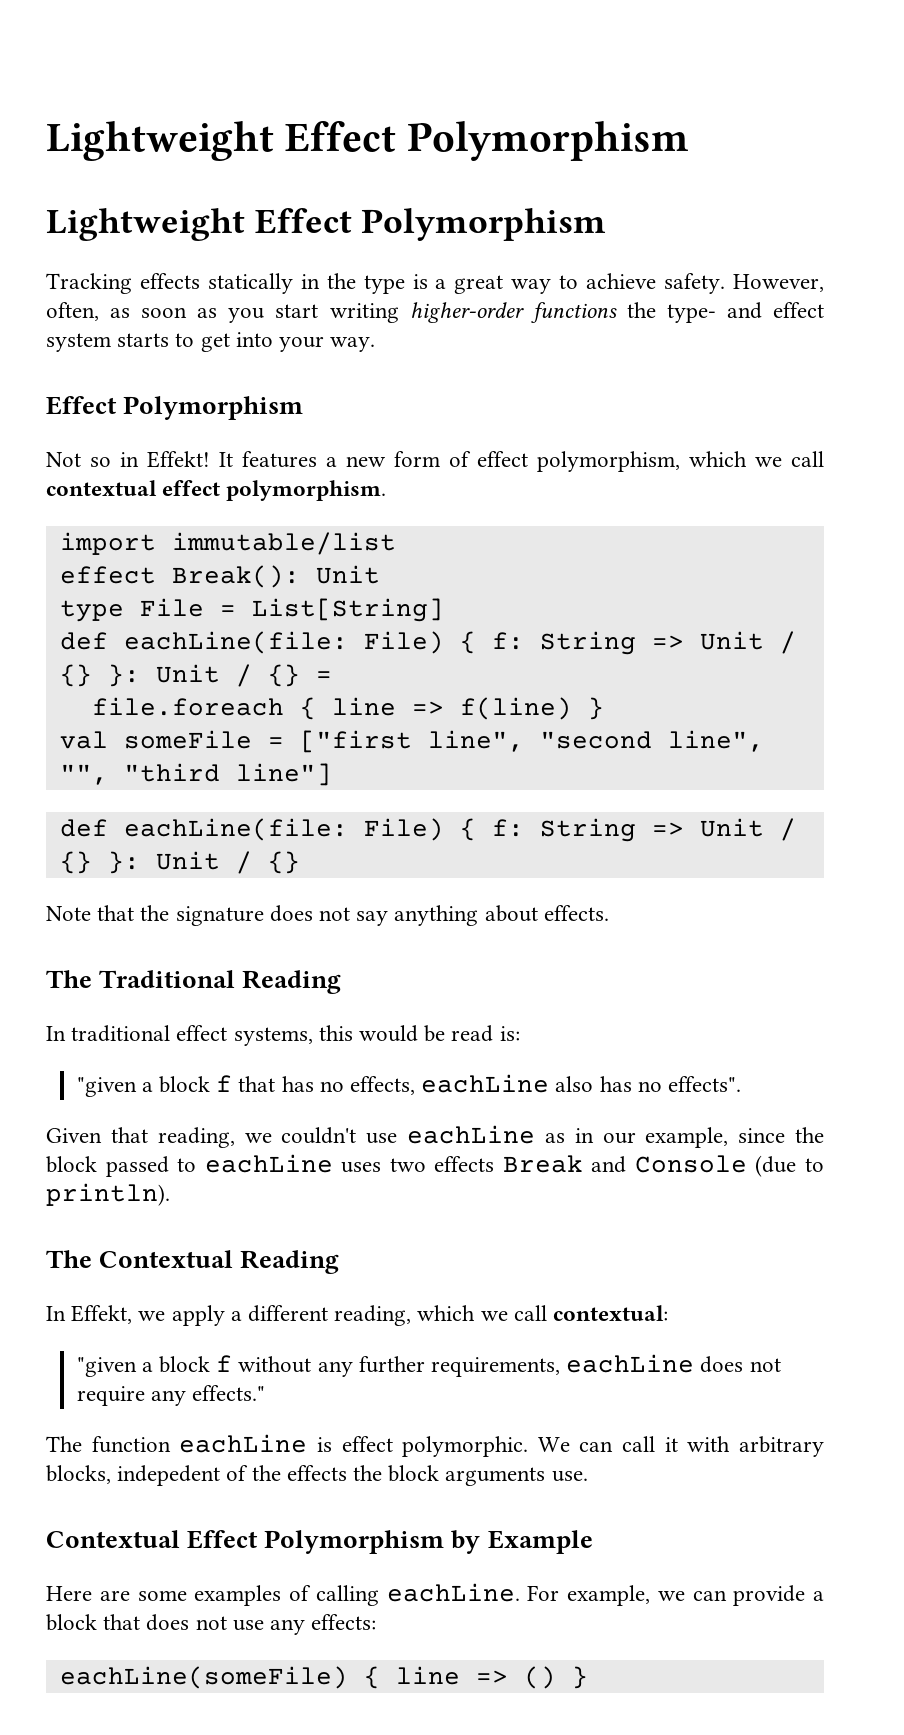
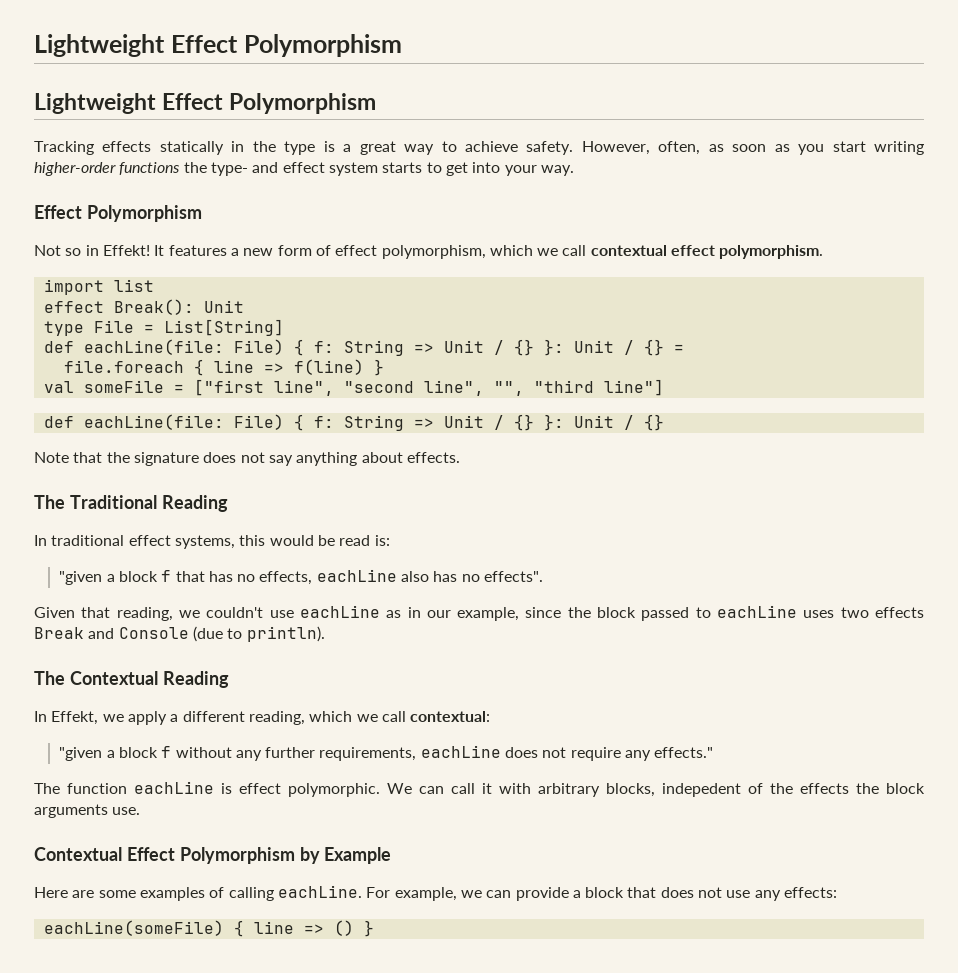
[171,532,396,555] immutable/list -> [113,279,154,292] list

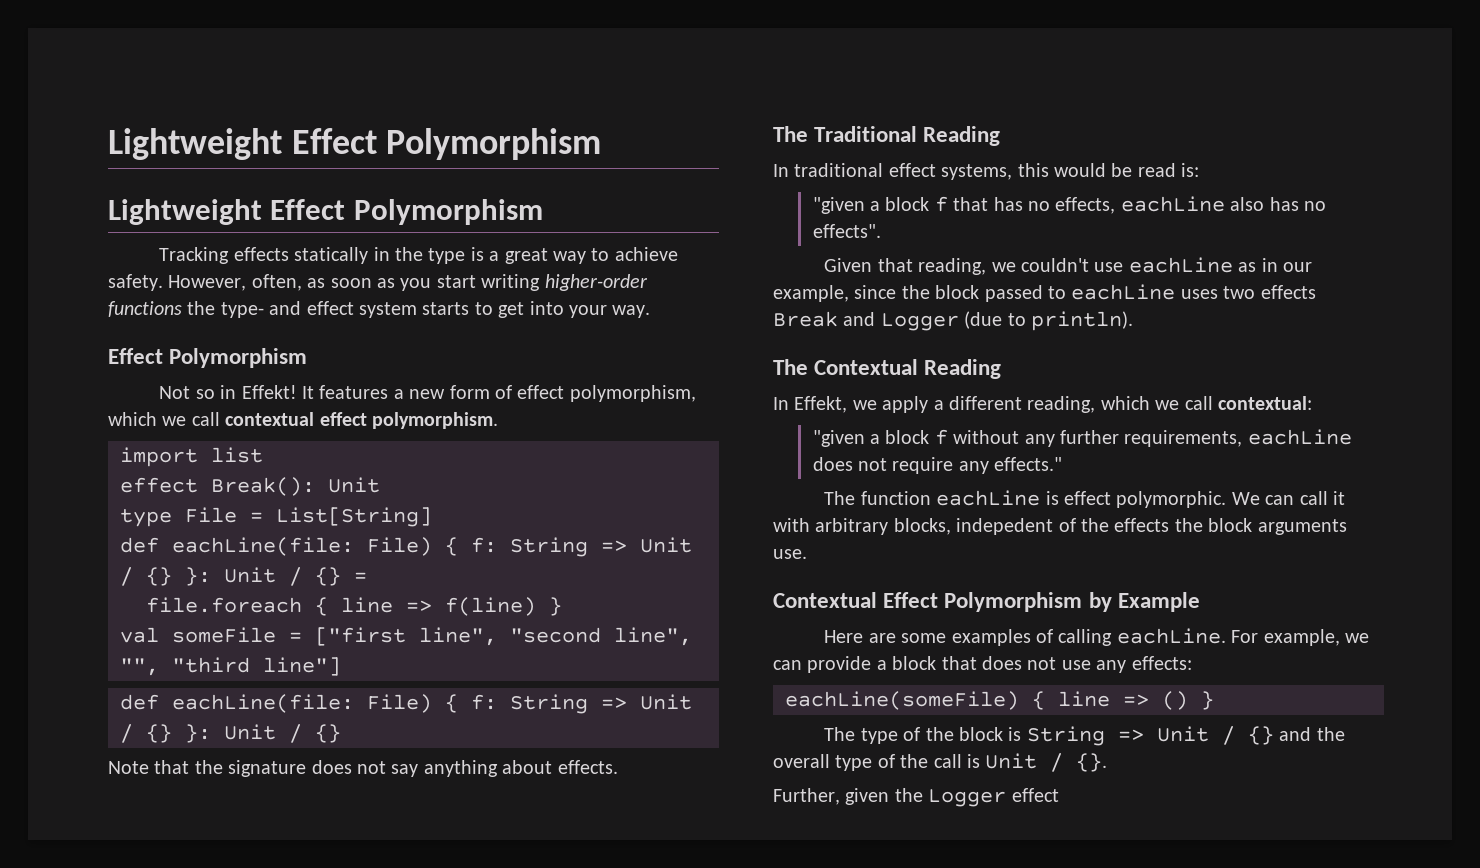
[118,627,189,639] Console -> [880,313,959,331] Logger
(374, 928) none -> [824,726,1345,746] [773,753,1108,772] [773,788,1059,807] // The type of the block is String => Unit / {} and the overall type of the call is Unit / {}. // Further, given the Logger effect

